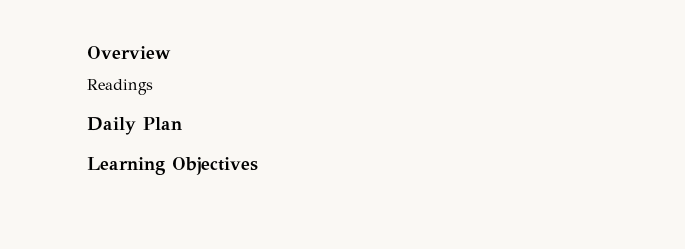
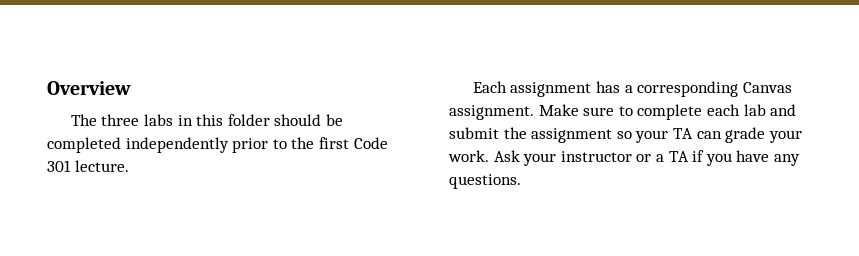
[87,79,153,95] [87,117,182,135] [87,157,258,175] Readings // Daily Plan // Learning Objectives -> [70,114,343,126] [47,137,388,153] [47,160,129,172] [472,81,792,97] [449,104,797,120] [449,127,802,143] [448,150,800,166] [449,174,521,189] The three labs in this folder should be completed independently prior to the first Code 301 lecture. // Each assignment has a corresponding Canvas assignment. Make sure to complete each lab and submit the assignment so your TA can grade your work. Ask your instructor or a TA if you have any questions.

